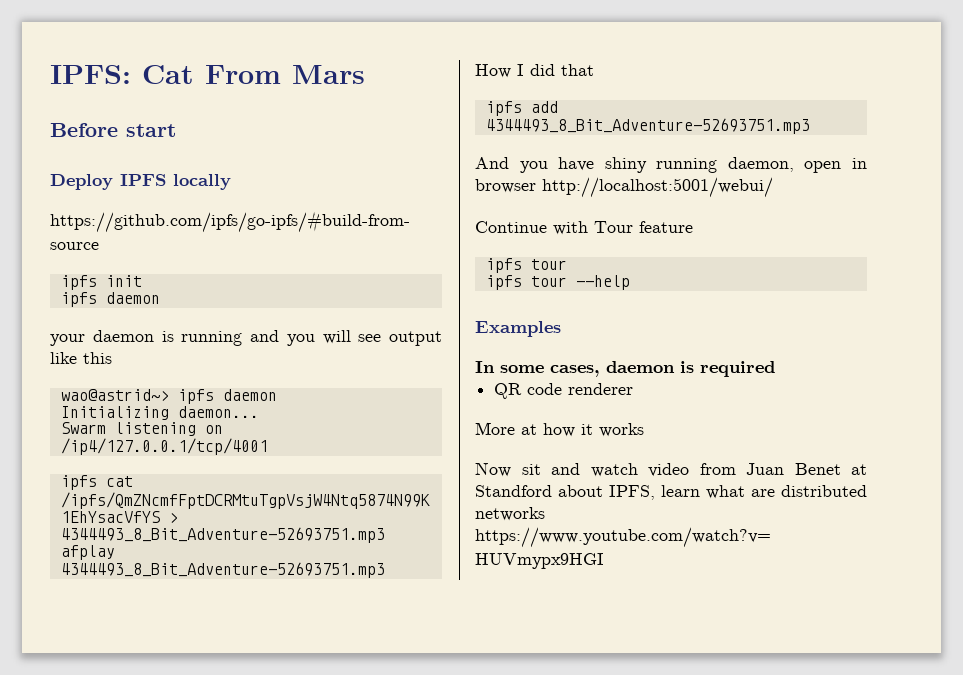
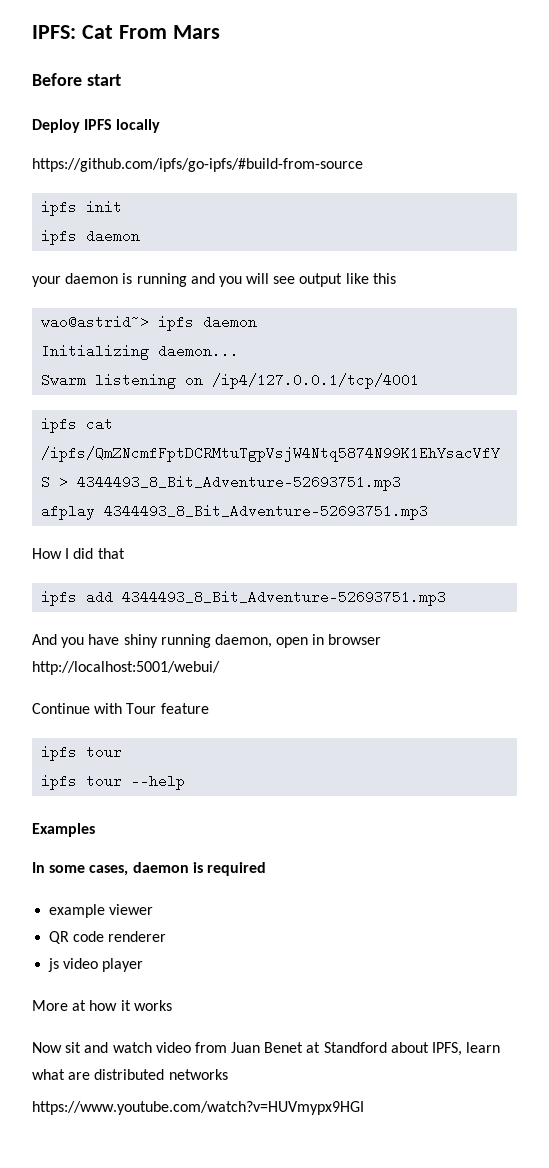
(775, 369) none -> [49,904,154,918] // example viewer
(634, 389) none -> [48,958,144,972] // js video player

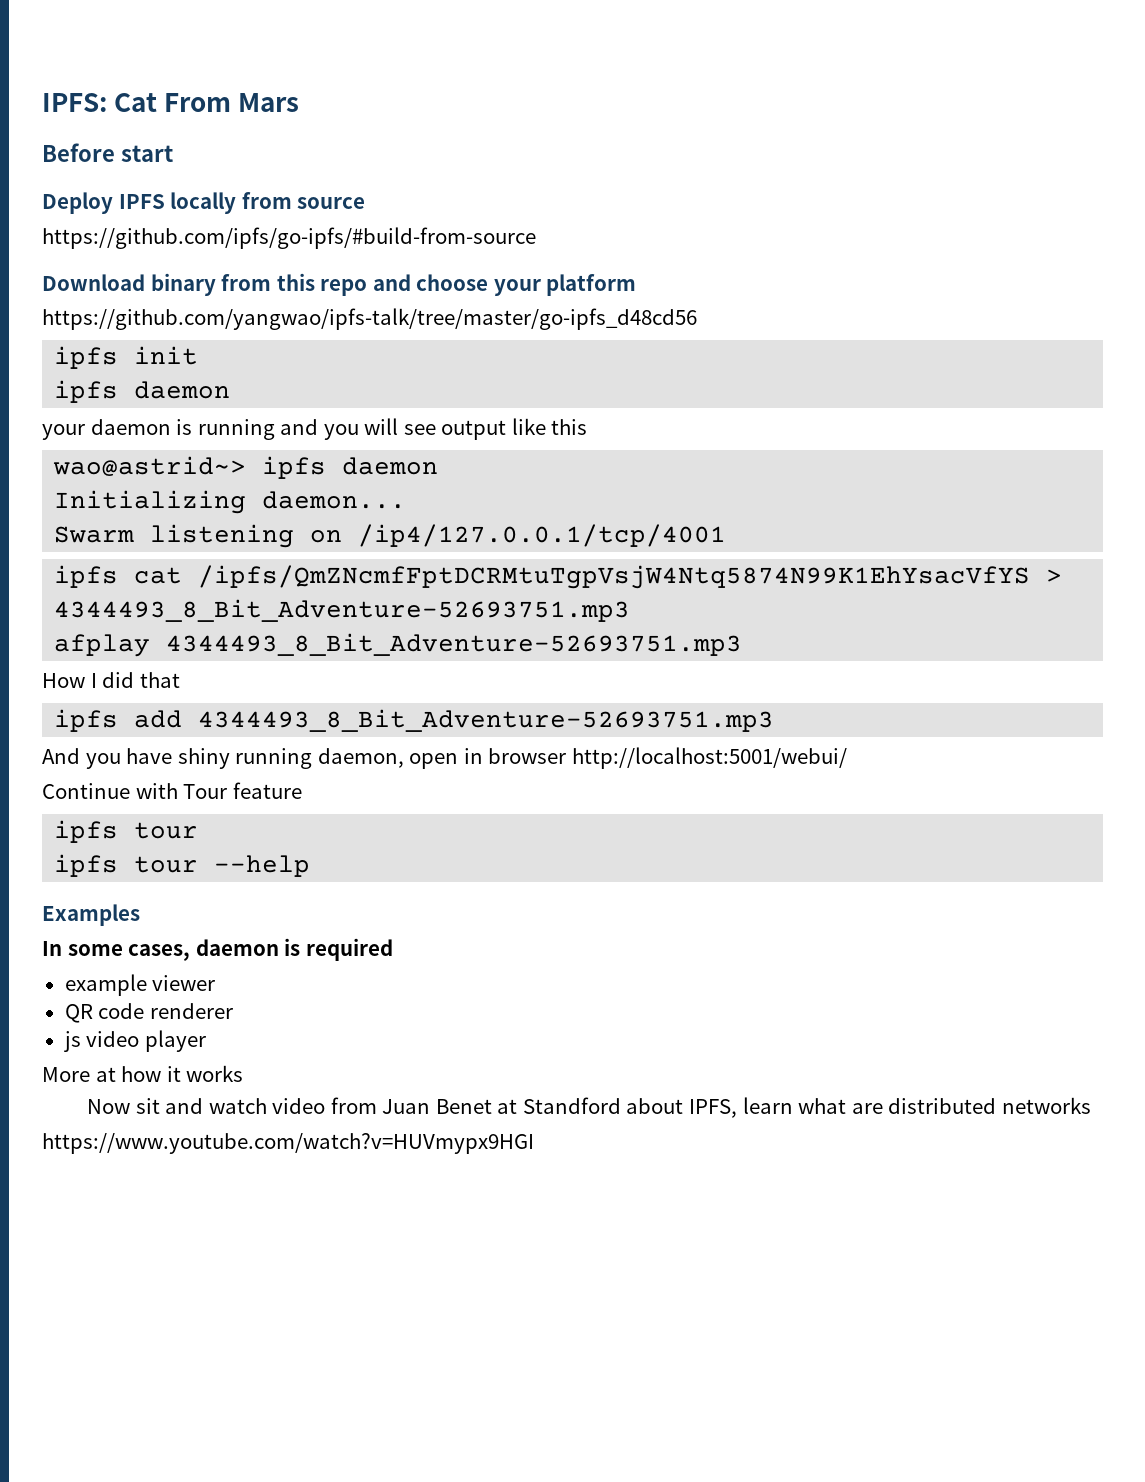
(161, 126) none -> [241,192,366,209] from source
(363, 165) none -> [42,273,637,296] [42,308,697,330] // Download binary from this repo and choose your platform // https://github.com/yangwao/ipfs-talk/tree/master/go-ipfs_d48cd56

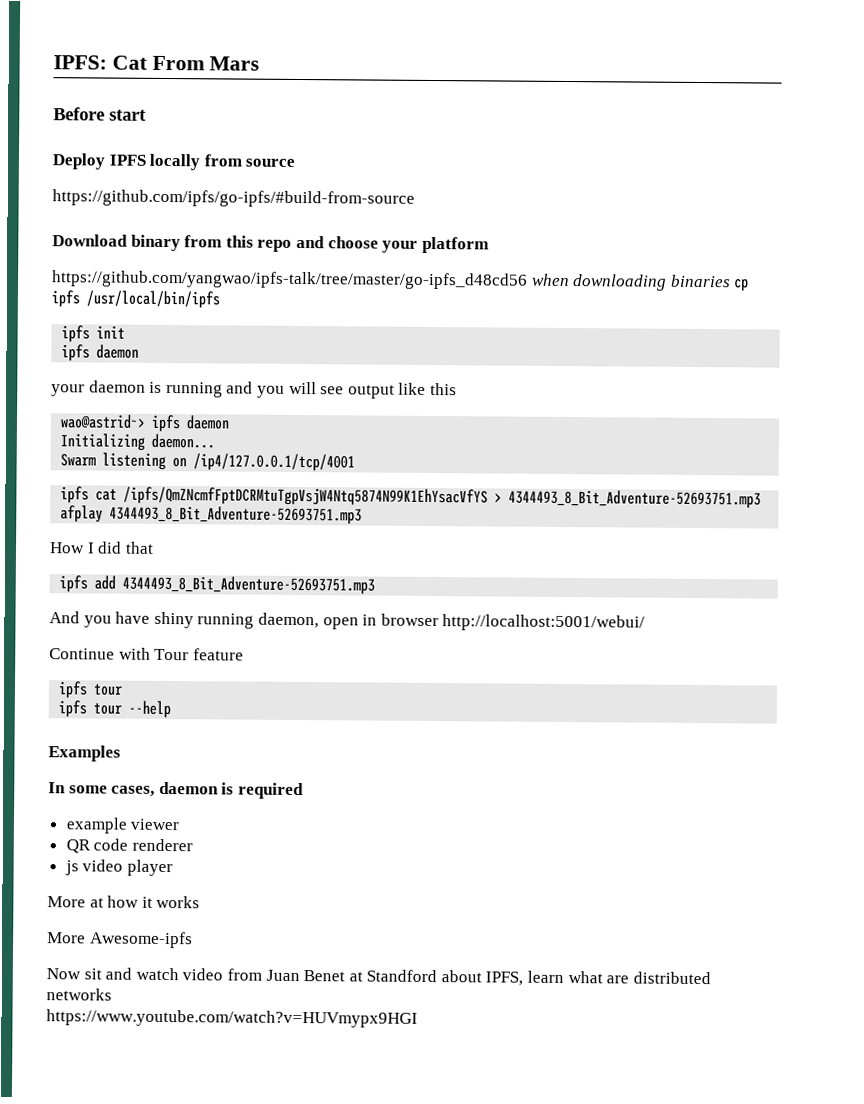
(697, 319) none -> [531,273,750,292] [51,290,220,309] when downloading binaries cp ipfs /usr/local/bin/ipfs
(244, 1073) none -> [47,931,193,949] // More Awesome-ipfs

